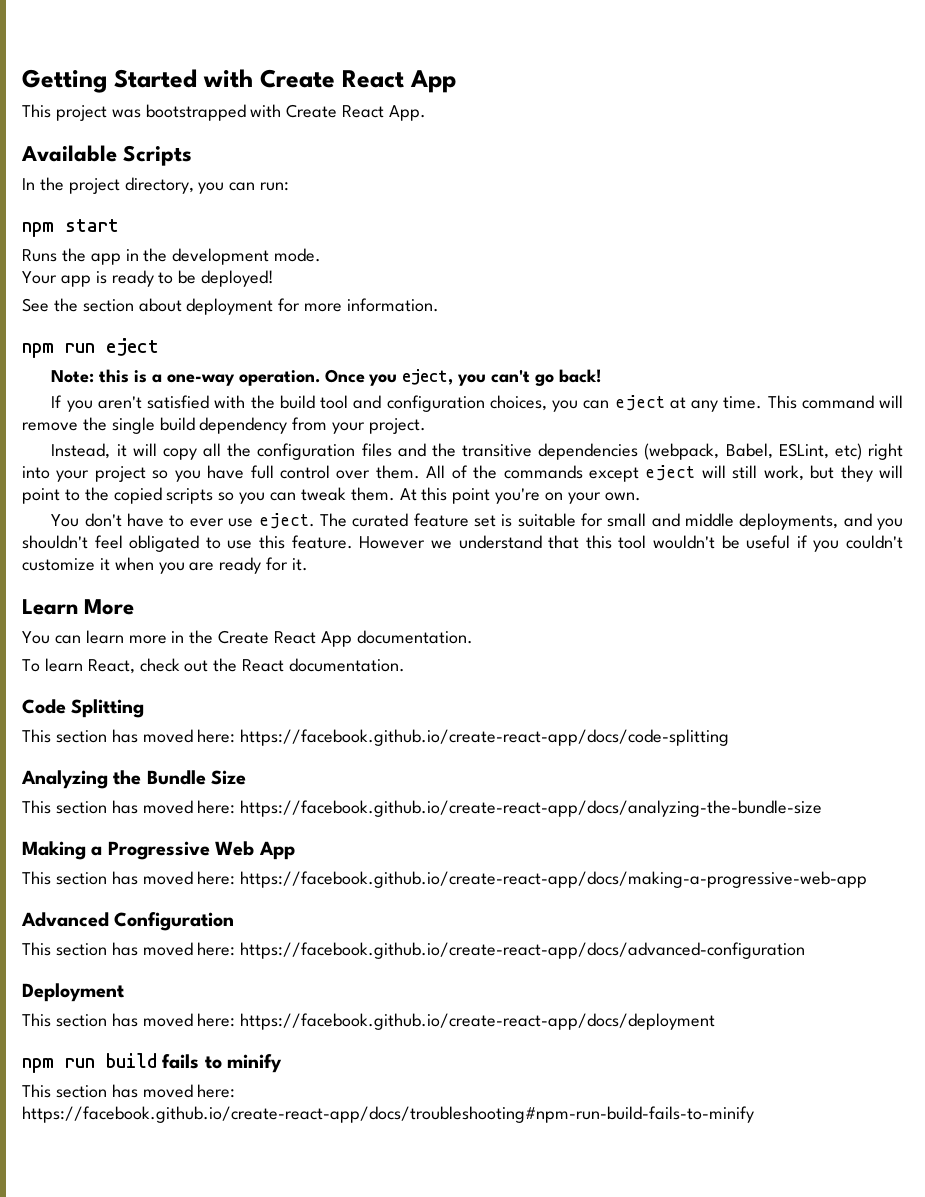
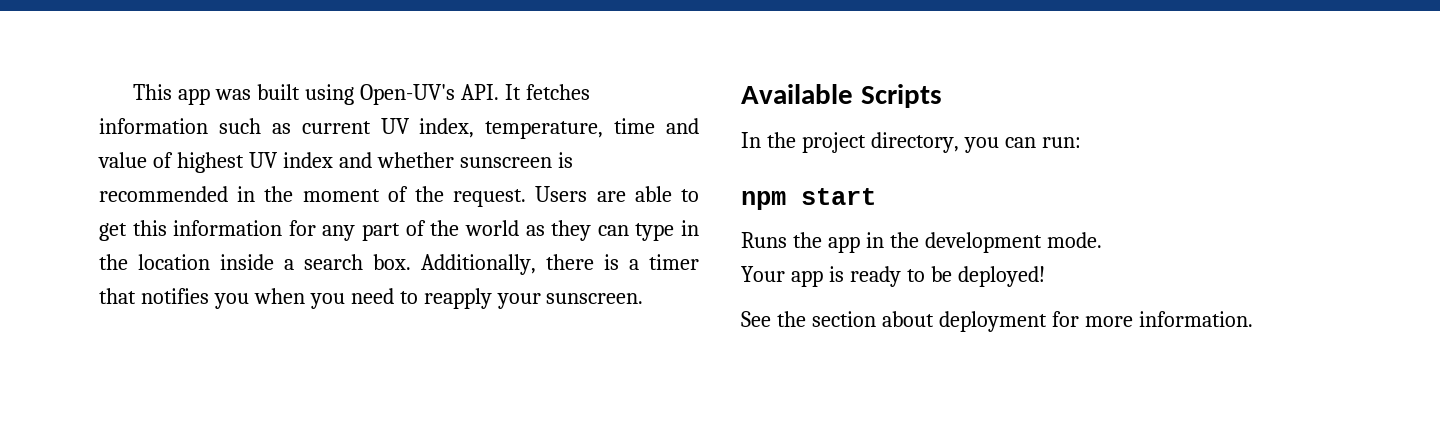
[22,69,456,93] [22,104,427,121] Getting Started with Create React App // This project was bootstrapped with Create React App. -> [133,84,590,105] [99,118,699,139] [98,152,573,173] [99,186,699,207] [99,220,700,241] [99,254,699,275] [99,288,644,309] This app was built using Open-UV's API. It fetches information such as current UV index, temperature, time and value of highest UV index and whether sunscreen is recommended in the moment of the request. Users are able to get this information for any part of the world as they can type in the location inside a search box. Additionally, there is a timer that notifies you when you need to reapply your sunscreen.
[22,338,159,358] [51,369,601,386] [51,395,903,412] [22,417,427,434] [51,443,904,460] [22,465,904,482] [22,487,641,504] [51,513,904,530] [22,535,903,552] [22,557,309,574] [22,599,135,615] [22,630,473,647] [22,658,406,674] [22,699,145,718] [22,729,730,746] [21,770,247,789] [22,800,823,817] [22,841,295,860] [22,871,868,888] [21,912,235,931] [22,942,806,959] [22,983,124,1002] [22,1013,716,1030] [22,1053,283,1073] [22,1084,236,1098] [22,1106,754,1123] // npm run eject // Note: this is a one-way operation. Once you eject, you can't go back! // If you aren't satisfied with the build tool and configuration choices, you can eject at any time. This command will remove the single build dependency from your project. // Instead, it will copy all the configuration files and the transitive dependencies (webpack, Babel, ESLint, etc) right into your project so you have full control over them. All of the commands except eject will still work, but they will point to the copied scripts so you can tweak them. At this point you're on your own. // You don't have to ever use eject. The curated feature set is suitable for small and middle deployments, and you shouldn't feel obligated to use this feature. However we understand that this tool wouldn't be useful if you couldn't customize it when you are ready for it. // Learn More // You can learn more in the Create React App documentation. // To learn React, check out the React documentation. // Code Splitting // This section has moved here: https://facebook.github.io/create-react-app/docs/code-splitting // Analyzing the Bundle Size // This section has moved here: https://facebook.github.io/create-react-app/docs/analyzing-the-bundle-size // Making a Progressive Web App // This section has moved here: https://facebook.github.io/create-react-app/docs/making-a-progressive-web-app // Advanced Configuration // This section has moved here: https://facebook.github.io/create-react-app/docs/advanced-configuration // Deployment // This section has moved here: https://facebook.github.io/create-react-app/docs/deployment // npm run build fails to minify // This section has moved here: https://facebook.github.io/create-react-app/docs/troubleshooting#npm-run-build-fails-to-minify -> (1253, 319) none

